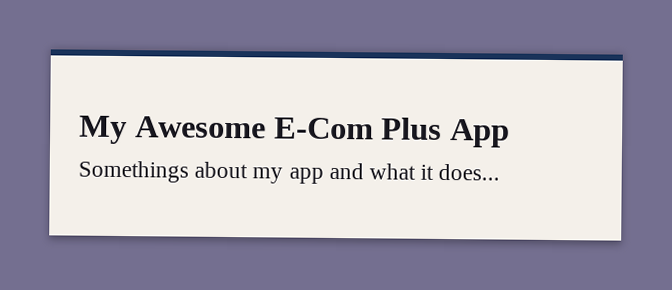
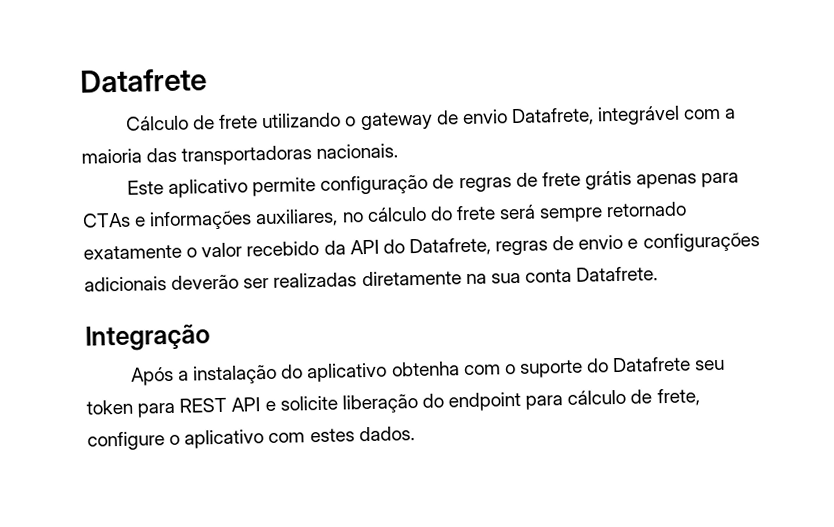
[79,115,511,148] [78,160,501,184] My Awesome E-Com Plus App // Somethings about my app and what it does... -> [80,68,207,93] [124,105,737,131] [81,143,399,166] [126,170,740,198] [82,201,688,231] [83,232,760,260] [84,266,659,292] [85,323,211,352] [130,356,726,386] [86,388,700,418] [87,426,415,451] Datafrete // Cálculo de frete utilizando o gateway de envio Datafrete, integrável com a maioria das transportadoras nacionais. // Este aplicativo permite configuração de regras de frete grátis apenas para CTAs e informações auxiliares, no cálculo do frete será sempre retornado exatamente o valor recebido da API do Datafrete, regras de envio e configurações adicionais deverão ser realizadas diretamente na sua conta Datafrete. // Integração // Após a instalação do aplicativo obtenha com o suporte do Datafrete seu token para REST API e solicite liberação do endpoint para cálculo de frete, configure o aplicativo com estes dados.

